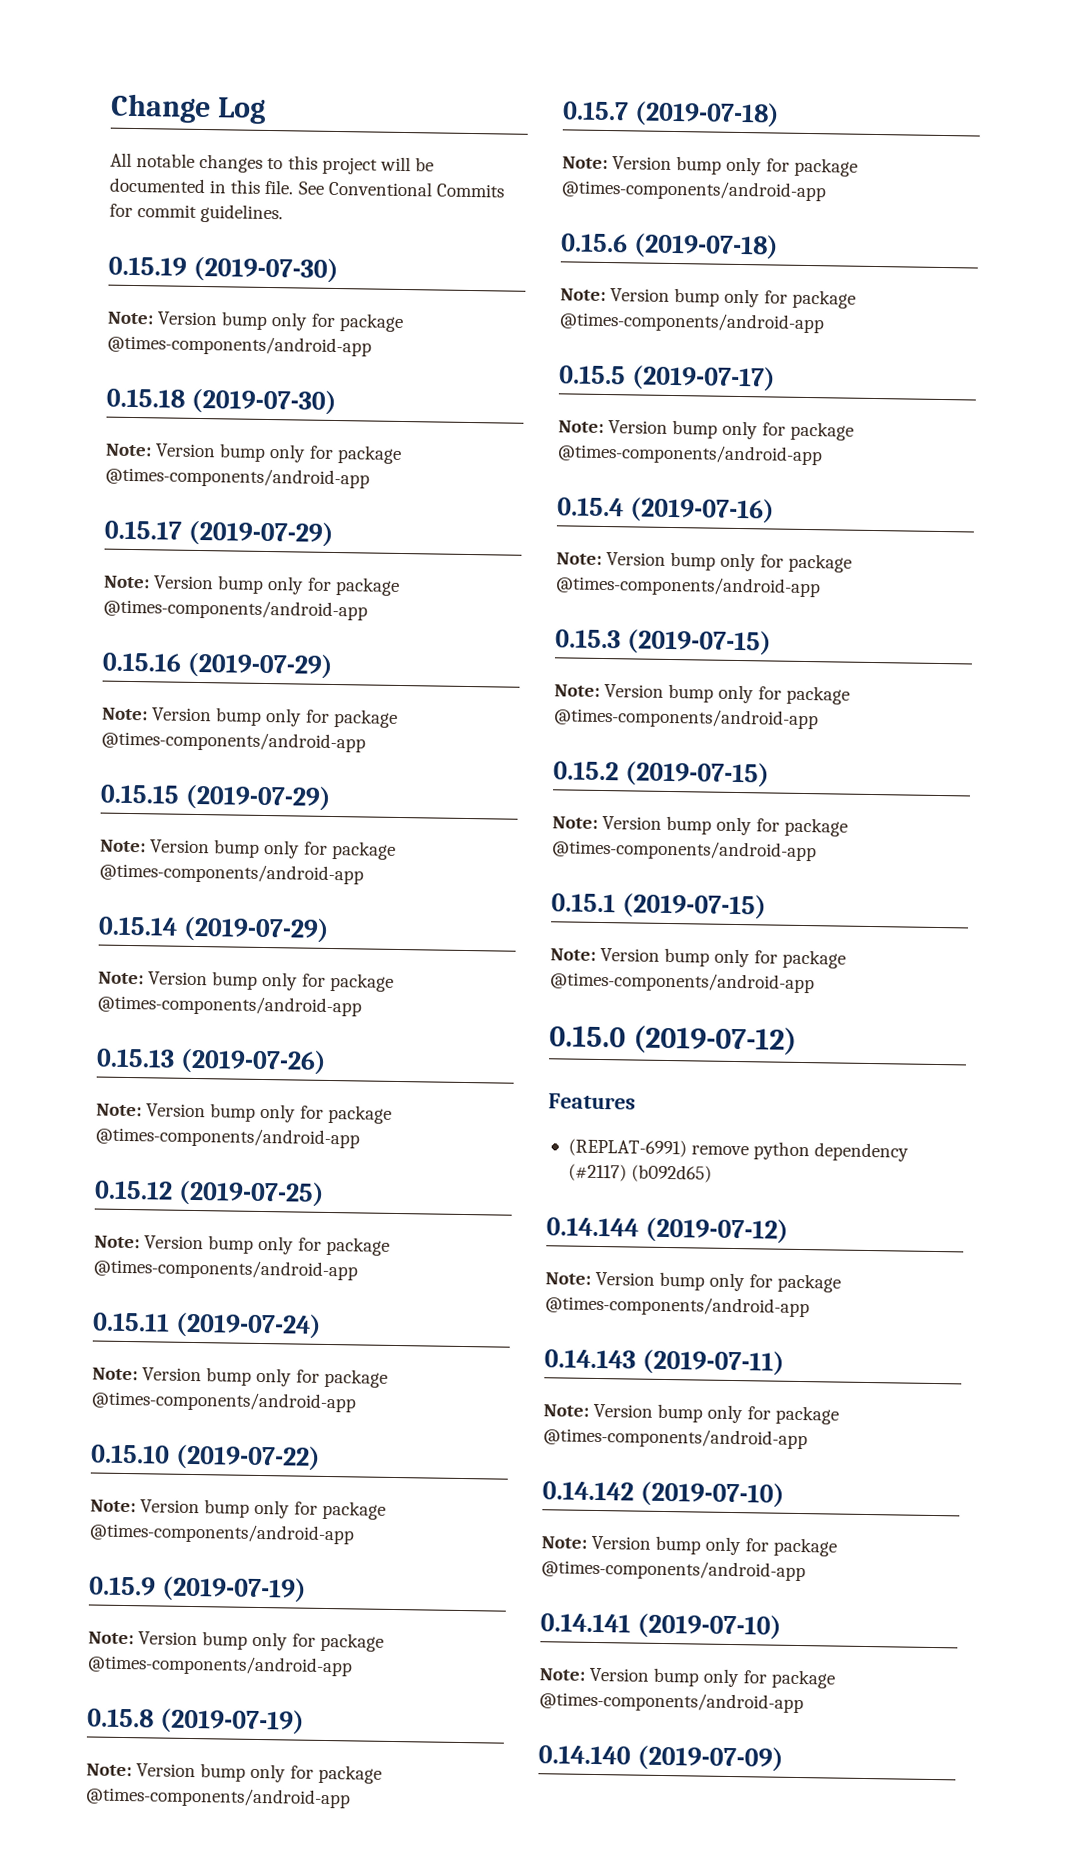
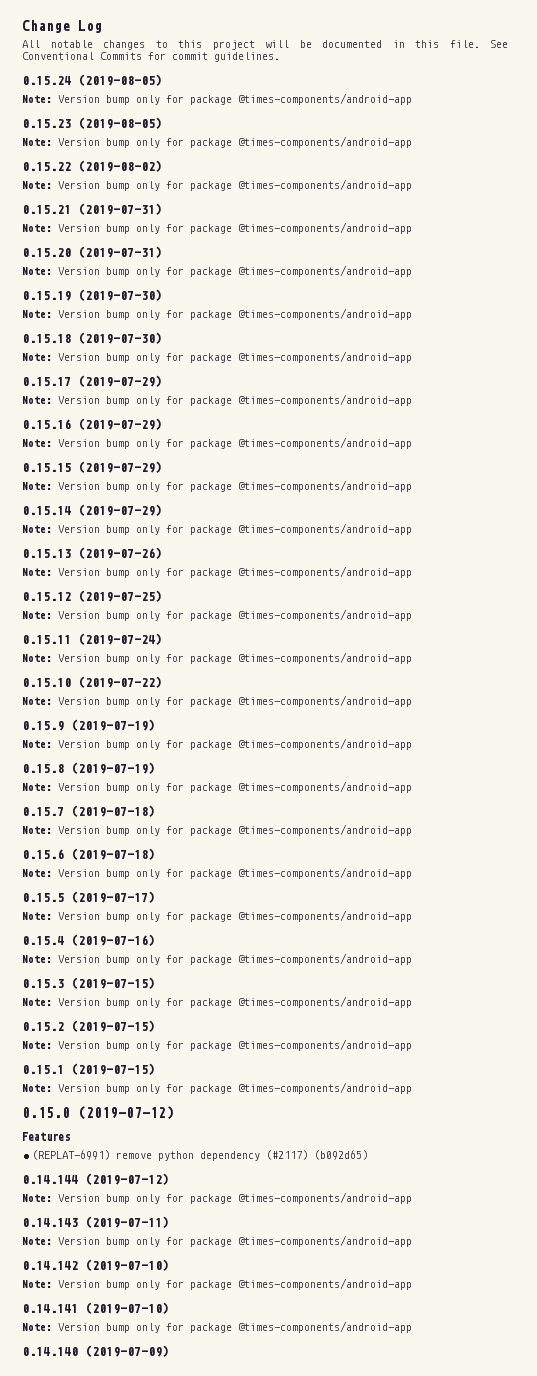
(284, 213) none -> [22,74,162,86] [22,93,412,105] [22,117,162,129] [22,136,412,148] [22,160,162,172] [22,179,412,191] [22,203,162,215] [22,222,412,234] [22,246,162,258] [22,265,412,277] // 0.15.24 (2019-08-05) // Note: Version bump only for package @times-components/android-app // 0.15.23 (2019-08-05) // Note: Version bump only for package @times-components/android-app // 0.15.22 (2019-08-02) // Note: Version bump only for package @times-components/android-app // 0.15.21 (2019-07-31) // Note: Version bump only for package @times-components/android-app // 0.15.20 (2019-07-31) // Note: Version bump only for package @times-components/android-app

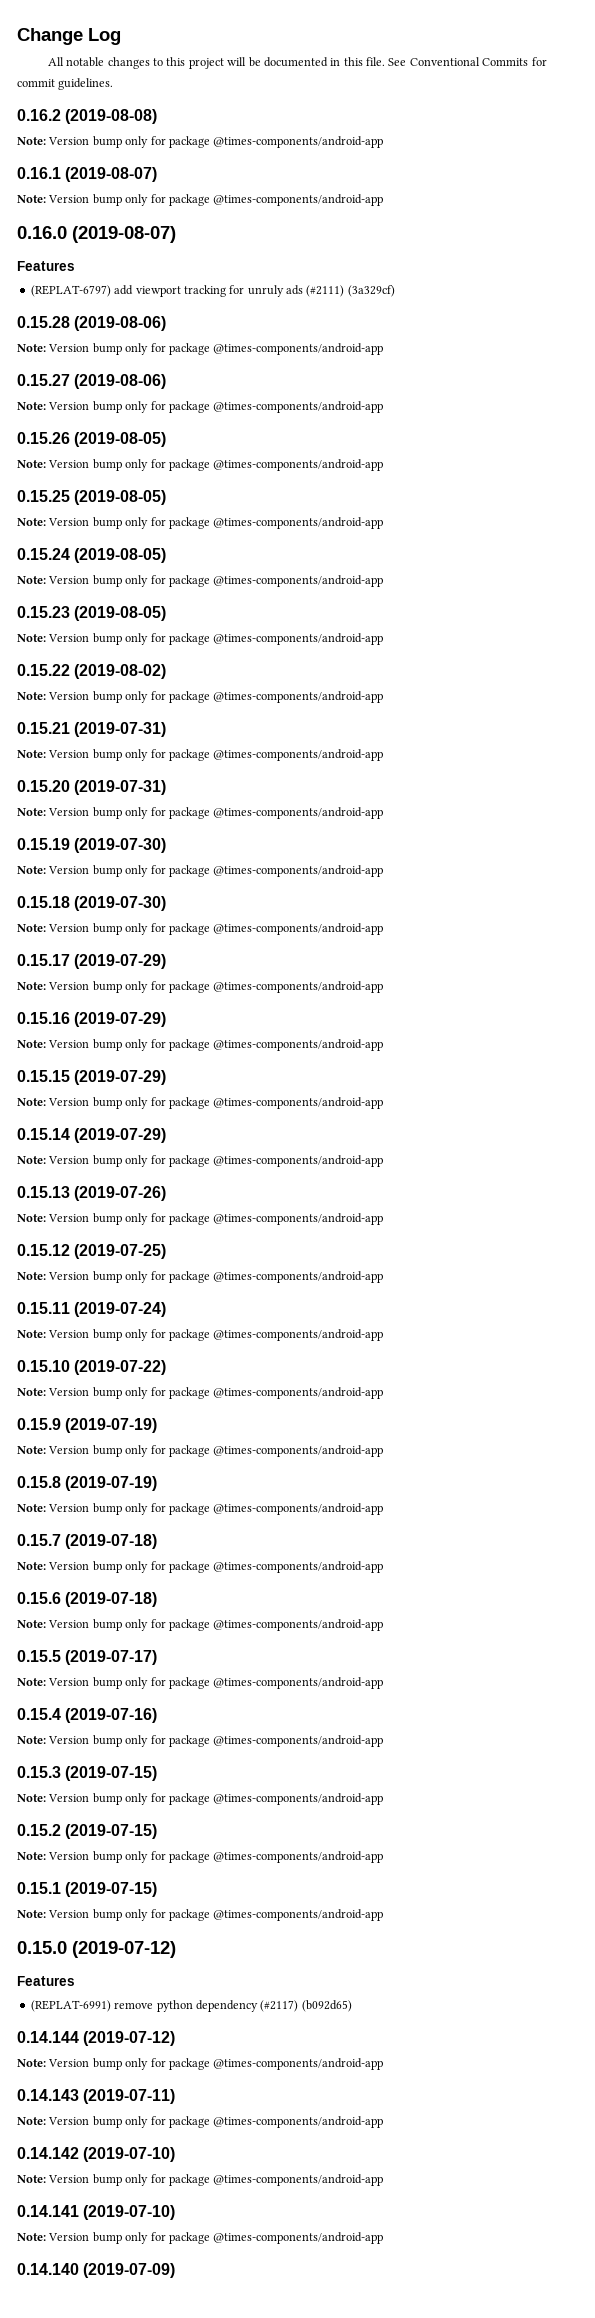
(280, 57) none -> [17,109,158,124] [17,136,384,148] [17,167,158,182] [17,194,384,206] [17,226,176,243] [17,261,75,271] [30,285,395,297] [17,316,167,331] [17,343,384,355] [17,374,167,389] [17,401,384,413] [17,432,167,447] [17,459,384,471] [17,490,167,505] [17,517,384,529] // 0.16.2 (2019-08-08) // Note: Version bump only for package @times-components/android-app // 0.16.1 (2019-08-07) // Note: Version bump only for package @times-components/android-app // 0.16.0 (2019-08-07) // Features // (REPLAT-6797) add viewport tracking for unruly ads (#2111) (3a329cf) // 0.15.28 (2019-08-06) // Note: Version bump only for package @times-components/android-app // 0.15.27 (2019-08-06) // Note: Version bump only for package @times-components/android-app // 0.15.26 (2019-08-05) // Note: Version bump only for package @times-components/android-app // 0.15.25 (2019-08-05) // Note: Version bump only for package @times-components/android-app

